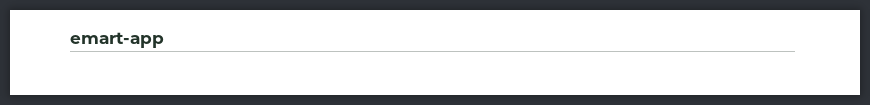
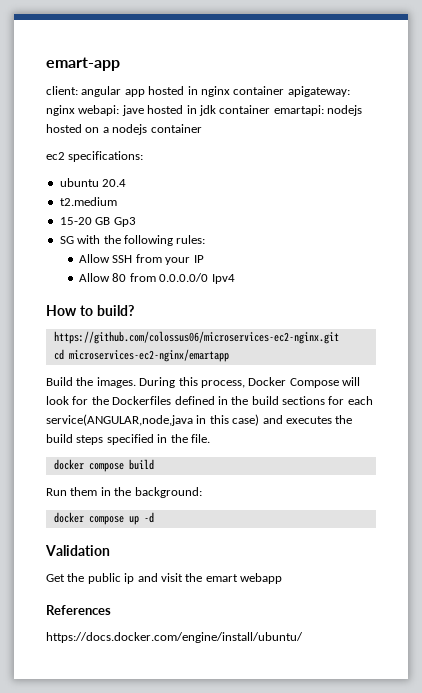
(164, 40) none -> [46,86,350,97] [46,105,362,116] [46,124,202,135] [46,151,144,162] [59,178,127,187] [59,197,117,206] [59,217,136,227] [59,235,206,246] [79,254,204,265] [79,273,235,284] [46,305,134,316] [53,331,339,344] [53,349,229,362] [46,377,360,388] [46,396,373,405] [46,414,353,426] [46,434,210,445] [53,459,154,472] [46,487,202,498] [53,512,154,525] [45,545,110,556] [46,573,282,584] [46,605,111,615] [46,632,303,643] // client: angular app hosted in nginx container apigateway: nginx webapi: jave hosted in jdk container emartapi: nodejs hosted on a nodejs container // ec2 specifications: // ubuntu 20.4 // t2.medium // 15-20 GB Gp3 // SG with the following rules: // Allow SSH from your IP // Allow 80 from 0.0.0.0/0 Ipv4 // How to build? // https://github.com/colossus06/microservices-ec2-nginx.git // cd microservices-ec2-nginx/emartapp // Build the images. During this process, Docker Compose will look for the Dockerfiles defined in the build sections for each service(ANGULAR,node,java in this case) and executes the build steps specified in the file. // docker compose build // Run them in the background: // docker compose up -d // Validation // Get the public ip and visit the emart webapp // References // https://docs.docker.com/engine/install/ubuntu/

